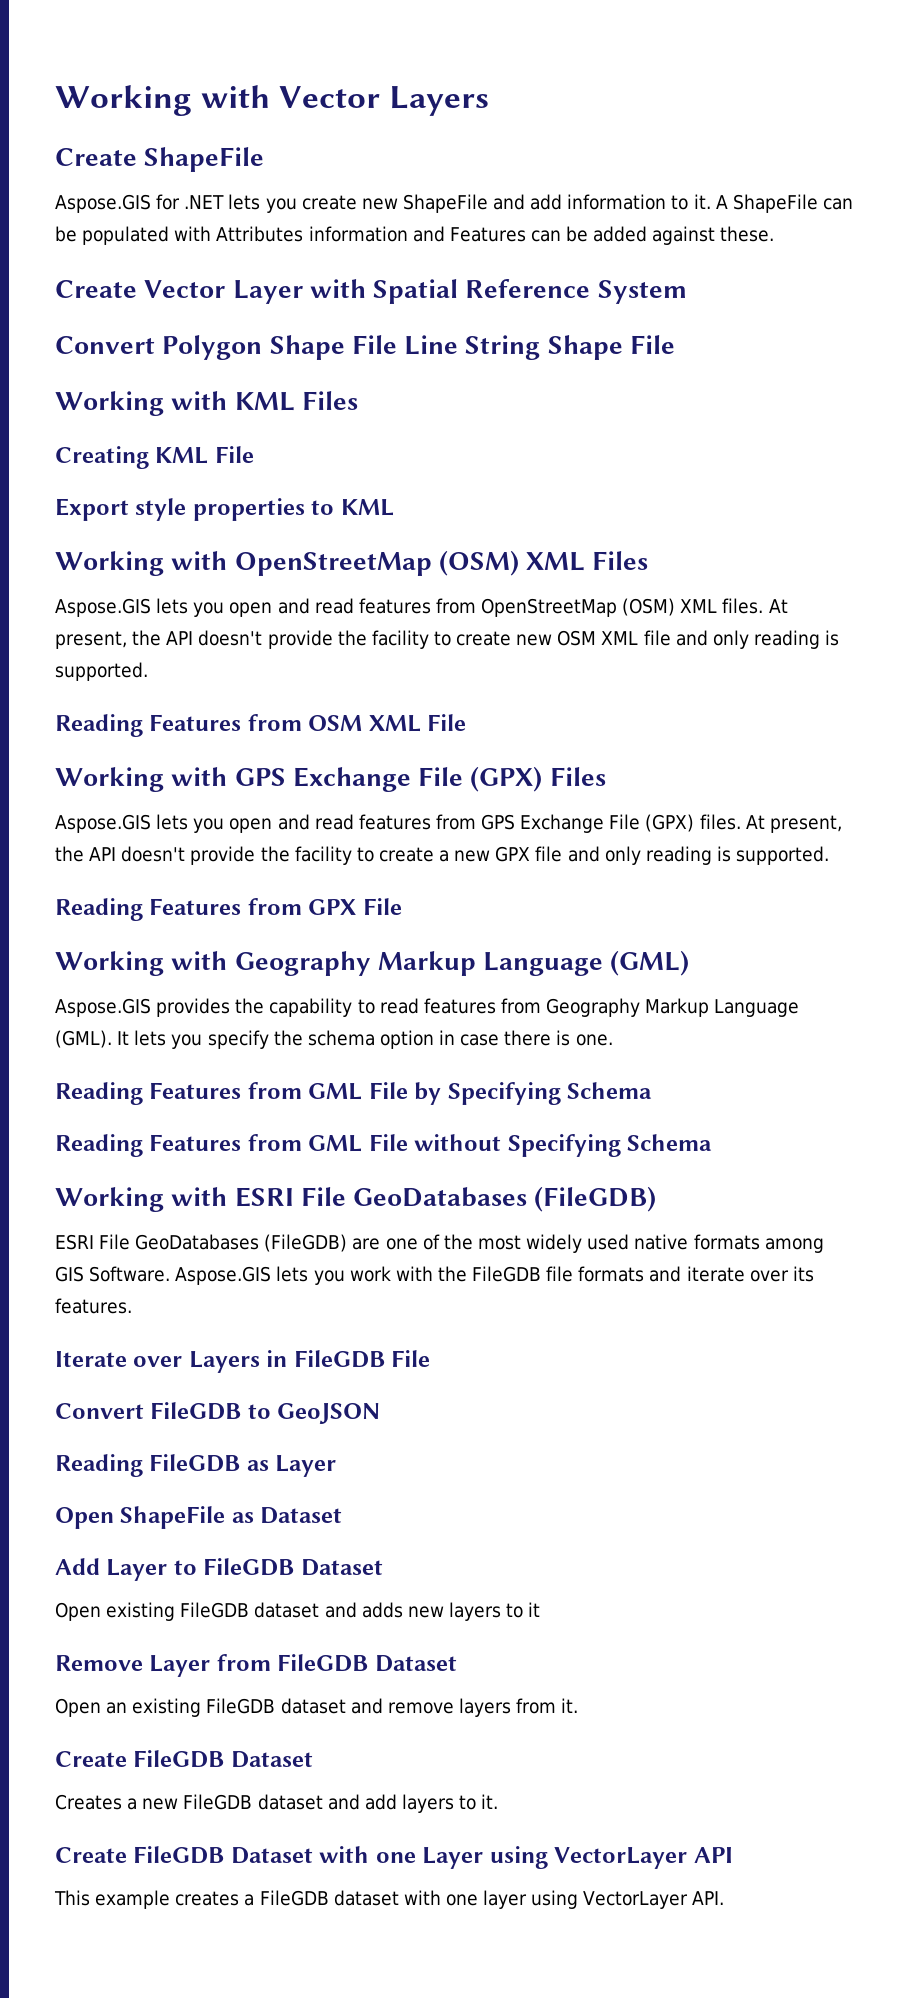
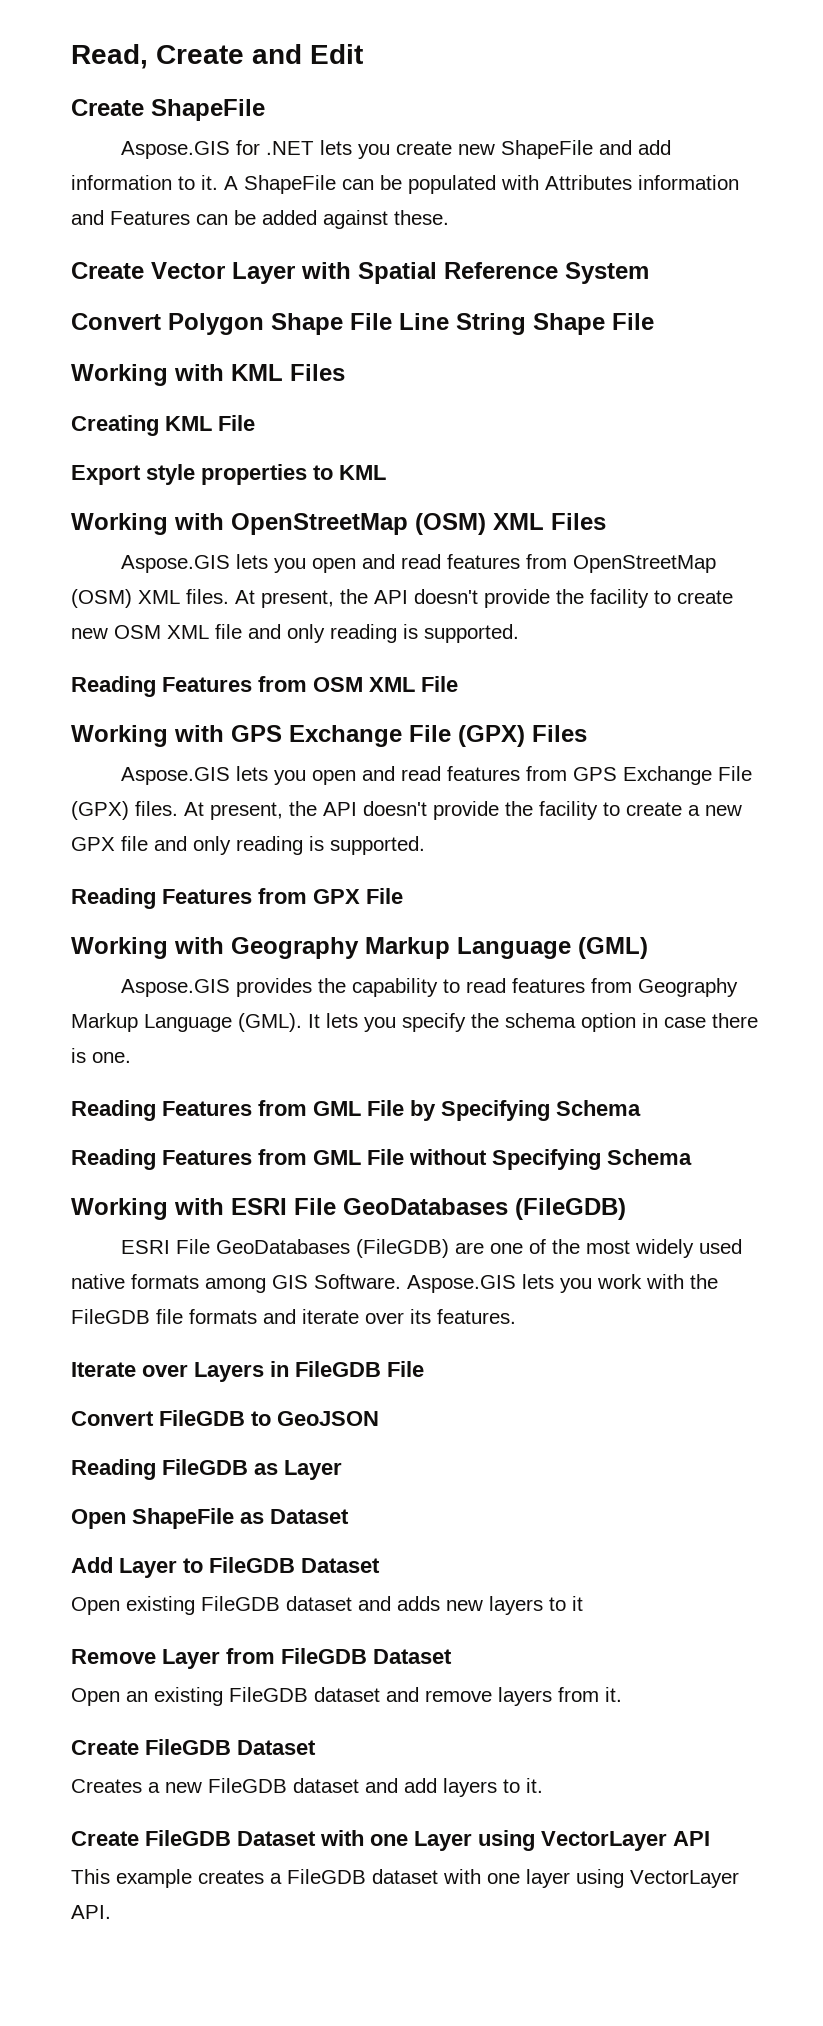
[55,85,490,116] Working with Vector Layers -> [71,44,363,69] Read, Create and Edit

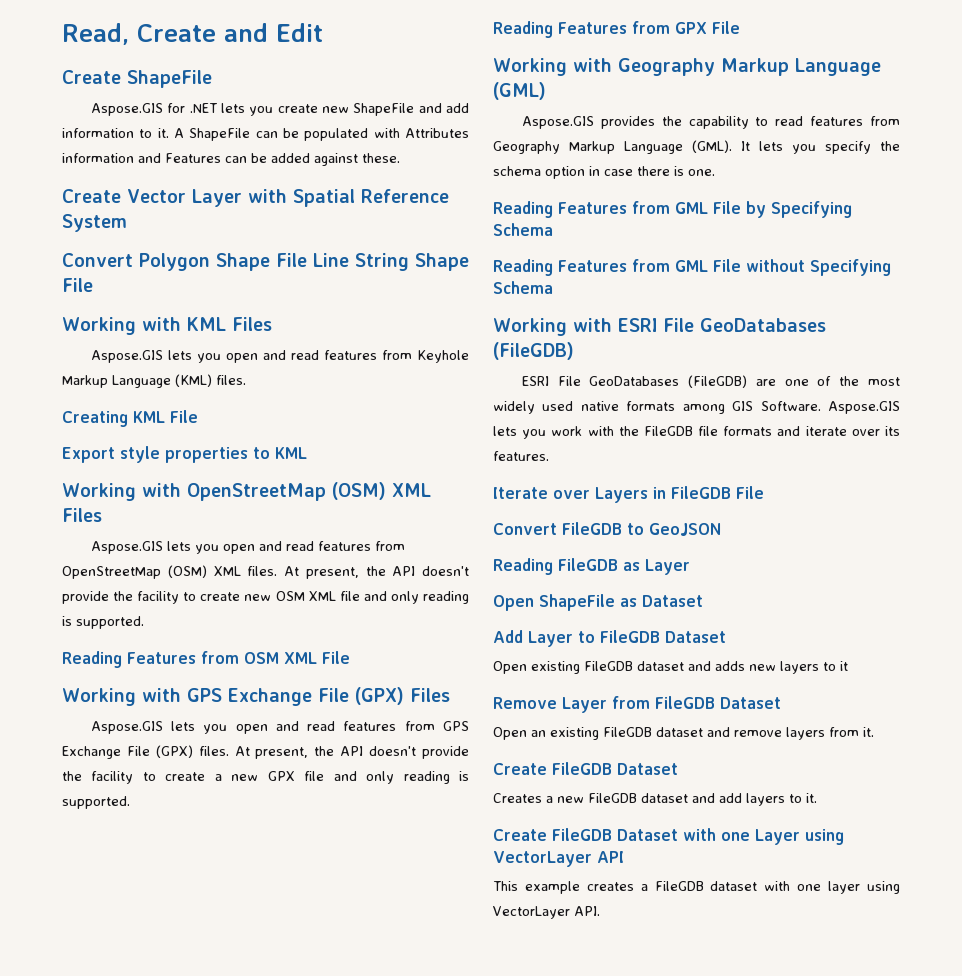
(345, 372) none -> [90,350,470,363] [62,374,246,388] // Aspose.GIS lets you open and read features from Keyhole Markup Language (KML) files.

